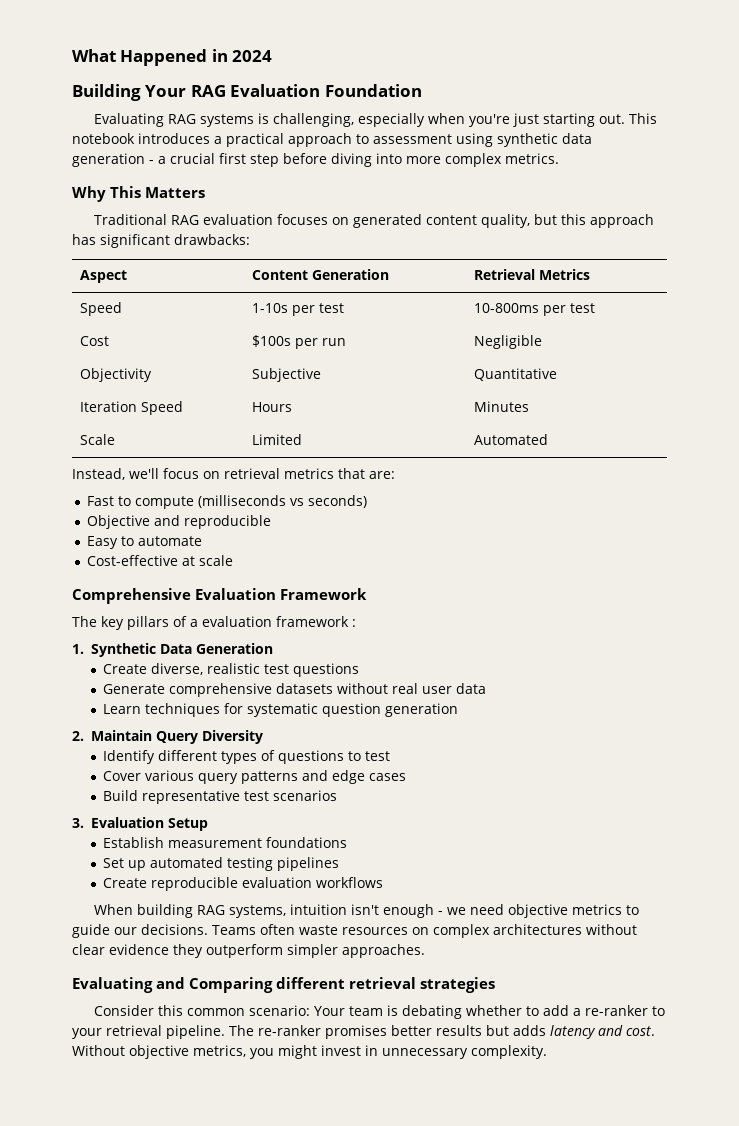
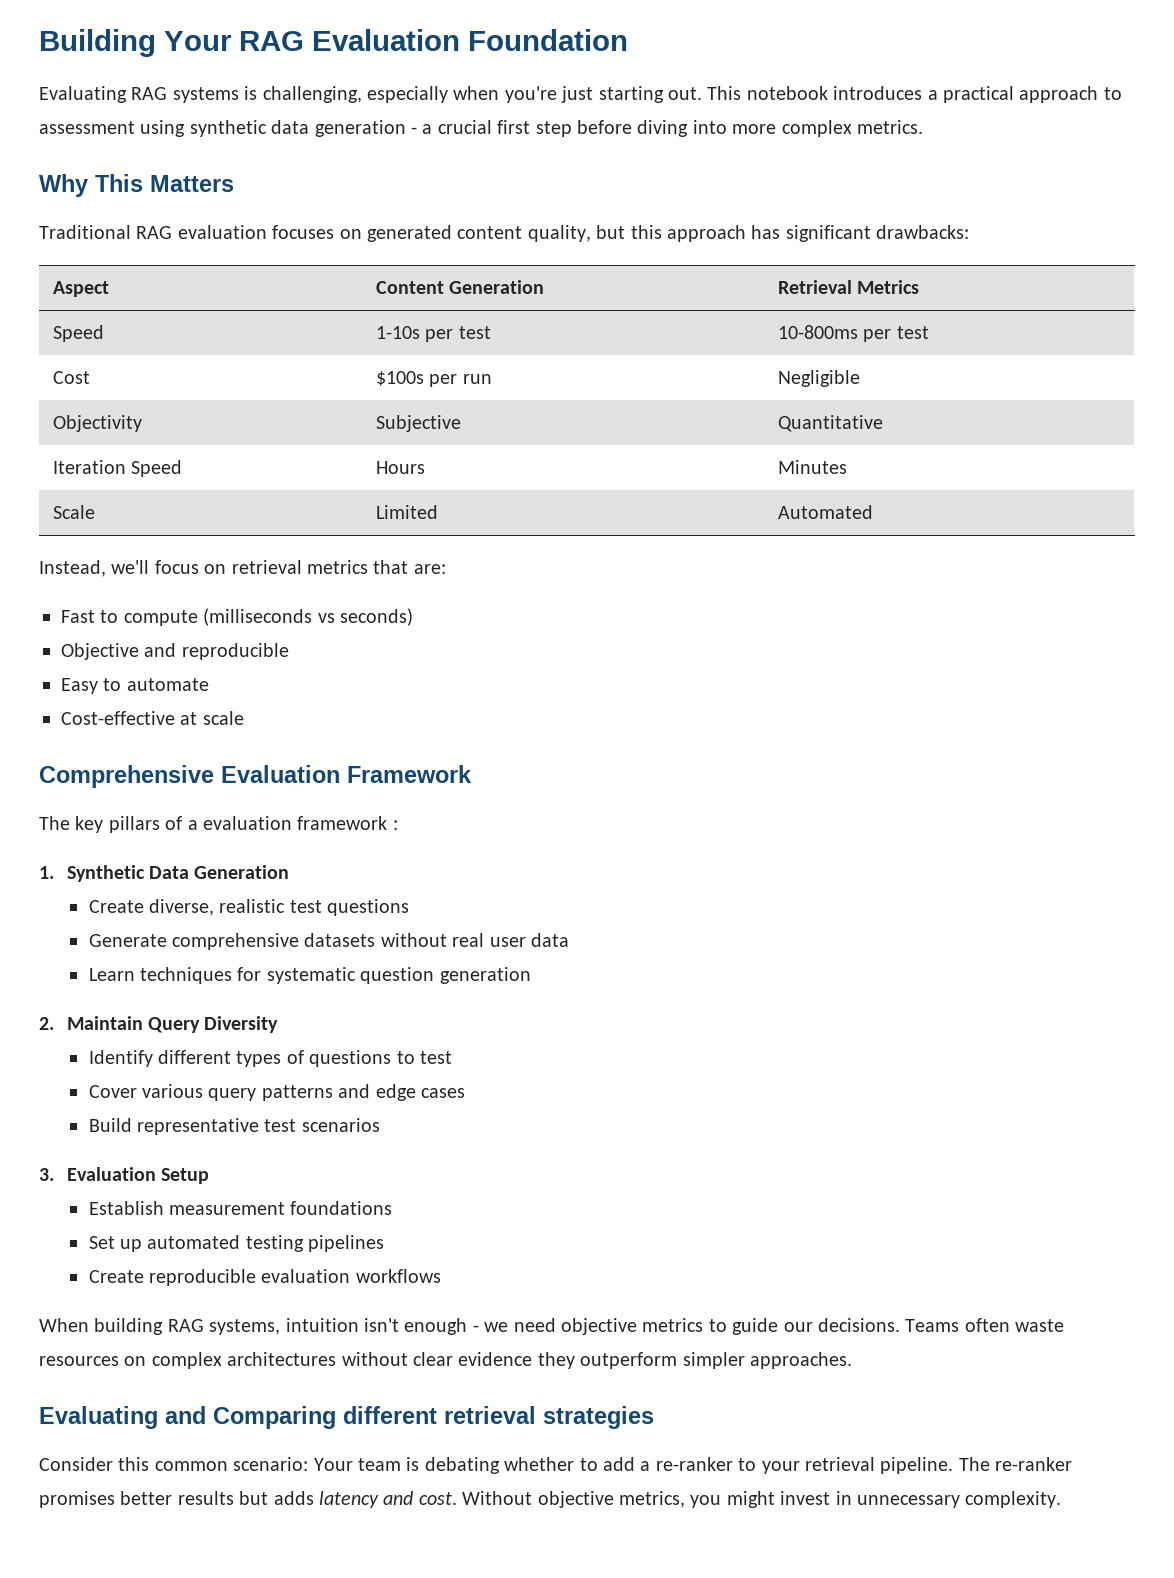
[72,49,273,66] What Happened in 2024 // -> (39, 43) none

